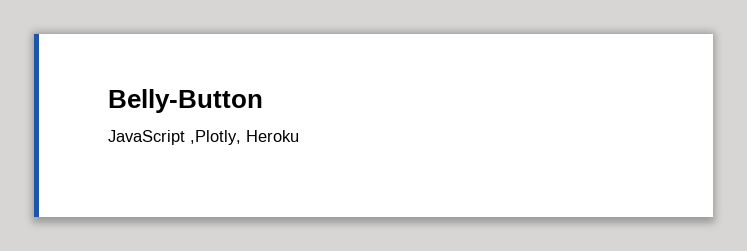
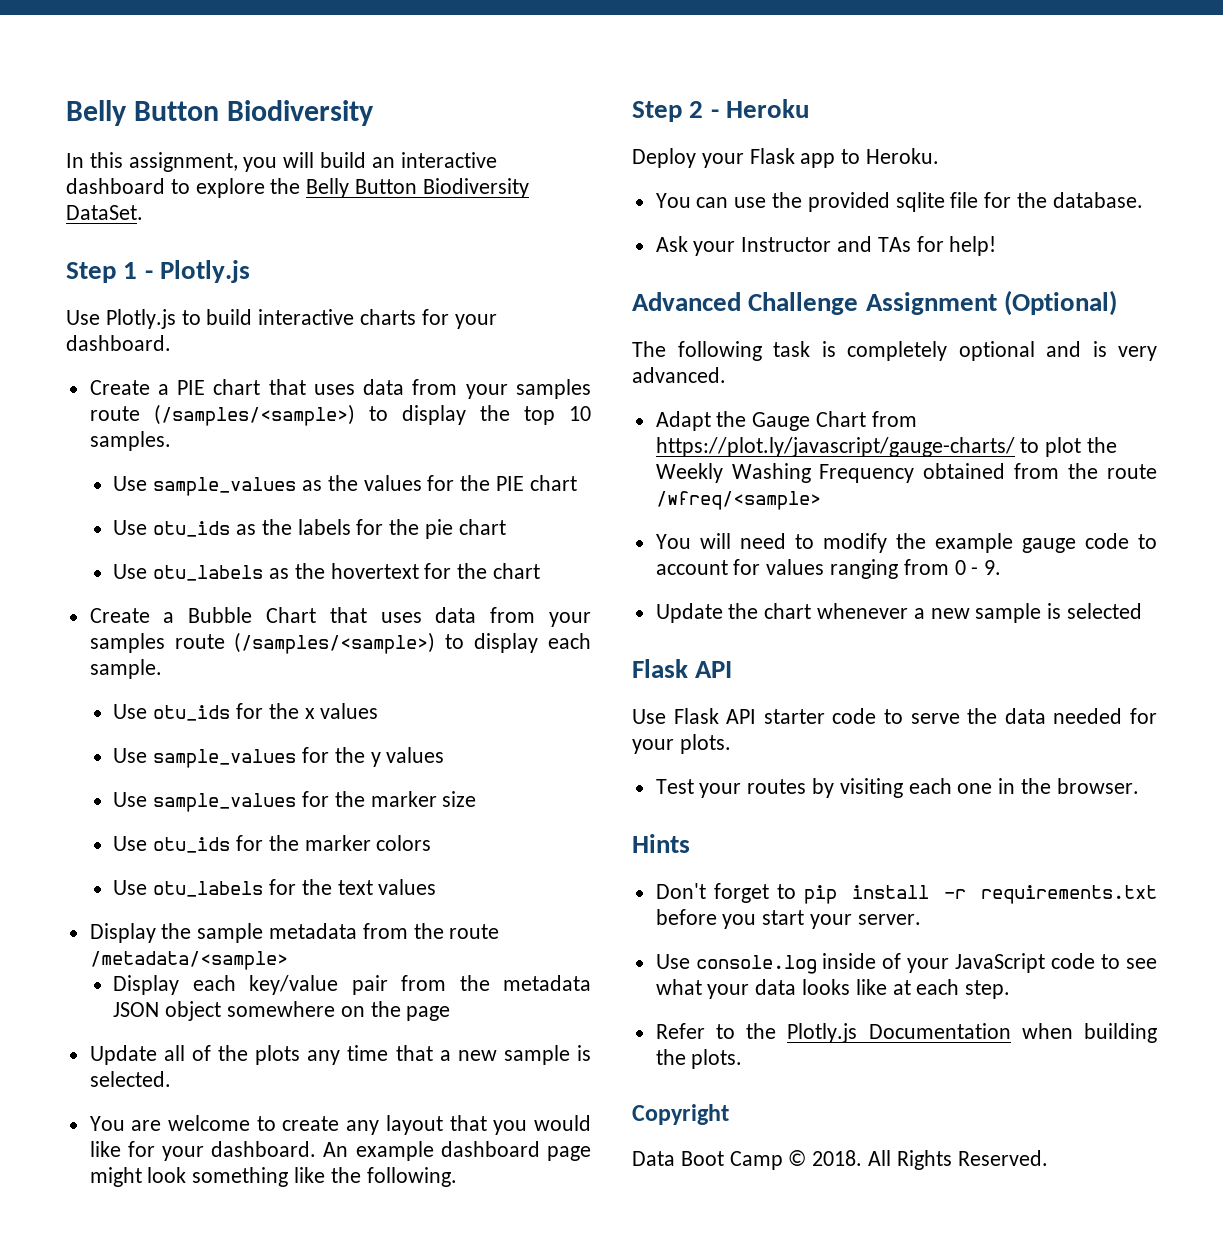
[108,89,263,113] [108,130,299,145] Belly-Button // JavaScript ,Plotly, Heroku -> [66,100,375,126] [66,152,497,172] [66,178,529,198] [66,205,143,220] [66,260,250,283] [66,309,497,329] [66,335,171,351] [89,379,592,399] [89,404,591,426] [89,431,171,451] [113,475,577,496] [113,519,506,539] [113,563,540,581] [89,607,591,627] [89,632,591,654] [89,659,162,679] [113,703,379,721] [113,747,445,768] [113,791,477,812] [113,835,432,853] [113,879,437,897] [89,923,500,943] [89,951,288,970] [113,975,591,995] [113,1001,451,1021] [89,1045,591,1065] [89,1071,171,1087] [89,1115,592,1135] [89,1141,591,1161] [89,1167,457,1187] [632,99,809,122] [632,148,940,168] [655,192,1143,212] [655,236,997,256] [632,290,1117,316] [632,341,1157,361] [632,367,726,383] [655,411,917,431] [655,437,1118,457] [655,463,1157,483] [655,491,821,510] [655,533,1157,553] [655,559,1002,579] [655,603,1143,623] [632,659,733,678] [632,708,1157,724] [632,734,731,754] [655,778,1139,798] [632,834,690,853] [655,883,1157,904] [655,909,921,929] [655,953,1157,974] [655,979,1011,999] [655,1023,1157,1043] [655,1049,743,1069] [632,1104,729,1125] [632,1150,1048,1170] Belly Button Biodiversity // In this assignment, you will build an interactive dashboard to explore the Belly Button Biodiversity DataSet. // Step 1 - Plotly.js // Use Plotly.js to build interactive charts for your dashboard. // Create a PIE chart that uses data from your samples route (/samples/<sample>) to display the top 10 samples. // Use sample_values as the values for the PIE chart // Use otu_ids as the labels for the pie chart // Use otu_labels as the hovertext for the chart // Create a Bubble Chart that uses data from your samples route (/samples/<sample>) to display each sample. // Use otu_ids for the x values // Use sample_values for the y values // Use sample_values for the marker size // Use otu_ids for the marker colors // Use otu_labels for the text values // Display the sample metadata from the route /metadata/<sample> // Display each key/value pair from the metadata JSON object somewhere on the page // Update all of the plots any time that a new sample is selected. // You are welcome to create any layout that you would like for your dashboard. An example dashboard page might look something like the following. // Step 2 - Heroku // Deploy your Flask app to Heroku. // You can use the provided sqlite file for the database. // Ask your Instructor and TAs for help! // Advanced Challenge Assignment (Optional) // The following task is completely optional and is very advanced. // Adapt the Gauge Chart from https://plot.ly/javascript/gauge-charts/ to plot the Weekly Washing Frequency obtained from the route /wfreq/<sample> // You will need to modify the example gauge code to account for values ranging from 0 - 9. // Update the chart whenever a new sample is selected // Flask API // Use Flask API starter code to serve the data needed for your plots. // Test your routes by visiting each one in the browser. // Hints // Don't forget to pip install -r requirements.txt before you start your server. // Use console.log inside of your JavaScript code to see what your data looks like at each step. // Refer to the Plotly.js Documentation when building the plots. // Copyright // Data Boot Camp © 2018. All Rights Reserved.

